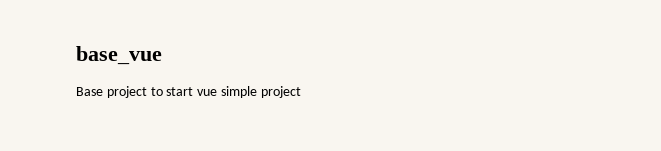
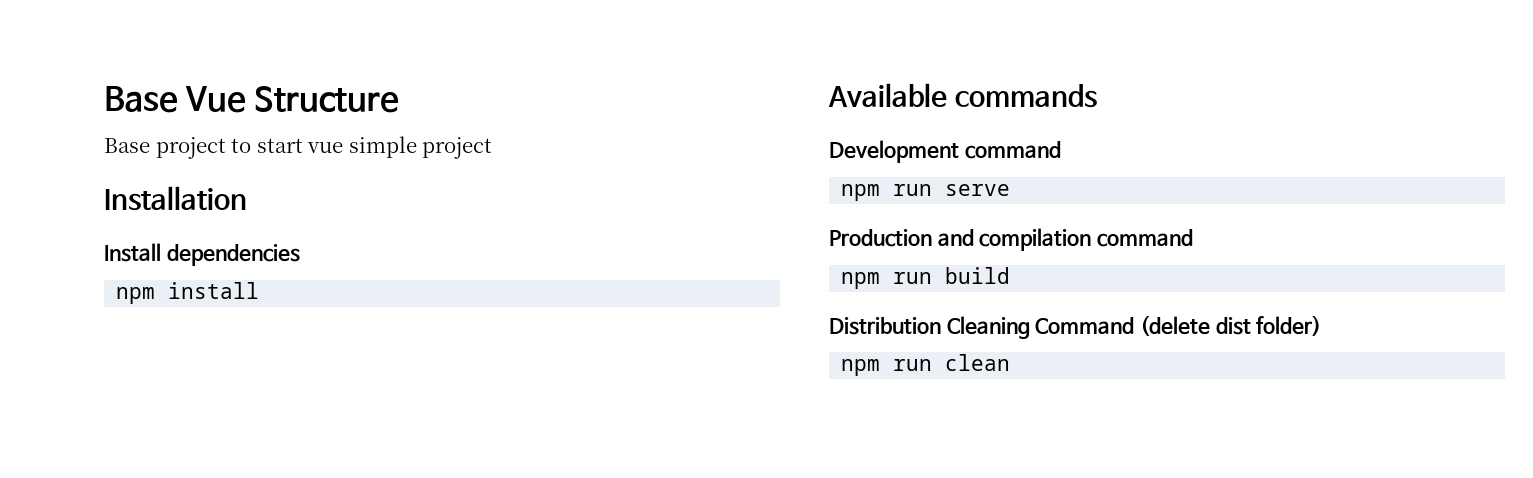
[76,46,162,65] base_vue -> [104,86,399,113] Base Vue Structure
(301, 92) none -> [104,186,247,211] [104,243,300,266] [116,282,260,304] [828,83,1097,108] [829,140,1061,163] [841,184,1011,201] [829,228,1193,251] [841,267,1011,289] [829,315,1322,339] [841,354,1011,376] // Installation // Install dependencies // npm install // Available commands // Development command // npm run serve // Production and compilation command // npm run build // Distribution Cleaning Command (delete dist folder) // npm run clean

